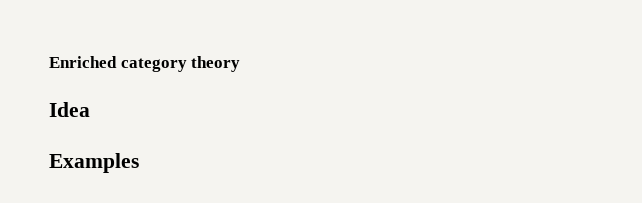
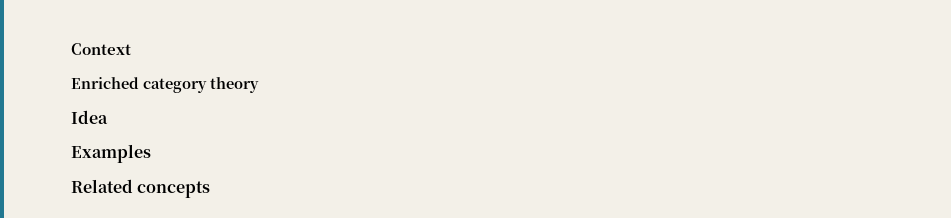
(49, 62) none -> [71,43,131,55] Context //
(139, 163) none -> [71,179,211,198] // Related concepts

